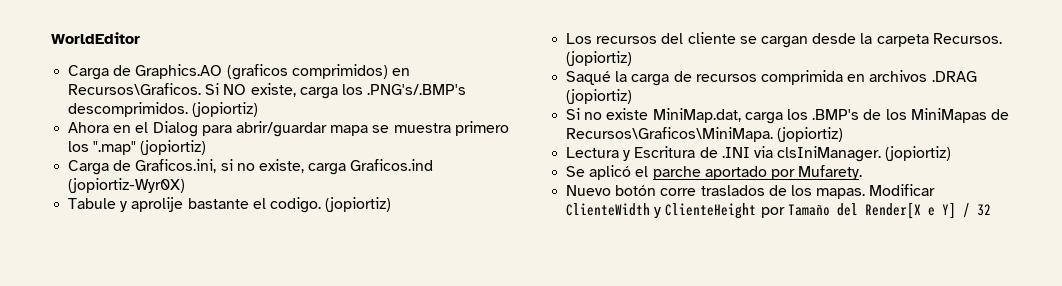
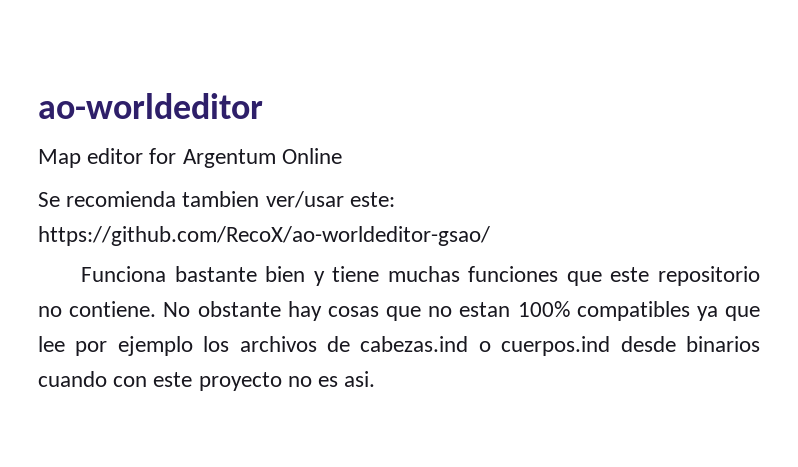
[51,32,140,44] [68,64,410,80] [68,83,467,99] [68,102,259,117] [68,121,509,137] [68,140,207,155] [68,159,434,175] [68,178,186,193] [68,197,392,213] [566,32,1002,48] [566,51,633,66] [566,70,977,86] [566,89,633,104] [566,108,1009,124] [566,127,844,142] [566,146,952,162] [566,165,863,180] [566,184,936,199] [566,202,991,219] WorldEditor // Carga de Graphics.AO (graficos comprimidos) en Recursos\Graficos. Si NO existe, carga los .PNG's/.BMP's descomprimidos. (jopiortiz) // Ahora en el Dialog para abrir/guardar mapa se muestra primero los ".map" (jopiortiz) // Carga de Graficos.ini, si no existe, carga Graficos.ind (jopiortiz-Wyr0X) // Tabule y aprolije bastante el codigo. (jopiortiz) // Los recursos del cliente se cargan desde la carpeta Recursos. (jopiortiz) // Saqué la carga de recursos comprimida en archivos .DRAG (jopiortiz) // Si no existe MiniMap.dat, carga los .BMP's de los MiniMapas de Recursos\Graficos\MiniMapa. (jopiortiz) // Lectura y Escritura de .INI via clsIniManager. (jopiortiz) // Se aplicó el parche aportado por Mufarety. // Nuevo botón corre traslados de los mapas. Modificar ClienteWidth y ClienteHeight por Tamaño del Render[X e Y] / 32 -> [38,93,263,119] [38,148,342,168] [38,191,395,208] [38,226,490,246] [81,266,761,286] [38,301,760,321] [38,336,760,356] [38,371,376,391] ao-worldeditor // Map editor for Argentum Online // Se recomienda tambien ver/usar este: https://github.com/RecoX/ao-worldeditor-gsao/ // Funciona bastante bien y tiene muchas funciones que este repositorio no contiene. No obstante hay cosas que no estan 100% compatibles ya que lee por ejemplo los archivos de cabezas.ind o cuerpos.ind desde binarios cuando con este proyecto no es asi.

